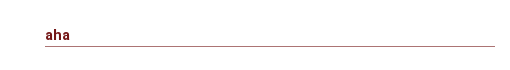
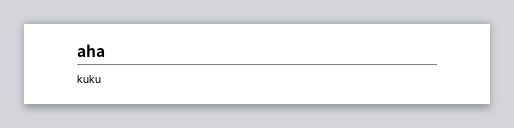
(70, 34) none -> [77,75,101,83] // kuku

